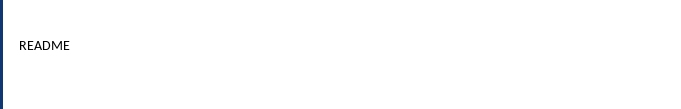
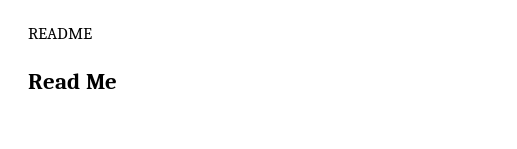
(70, 45) none -> [28,73,118,89] // Read Me

